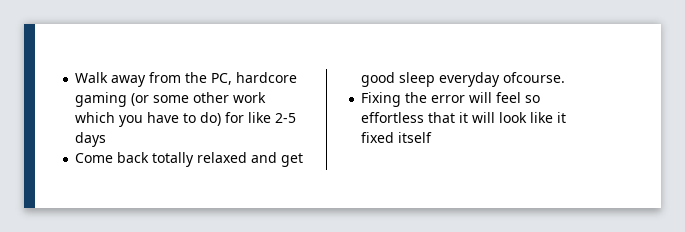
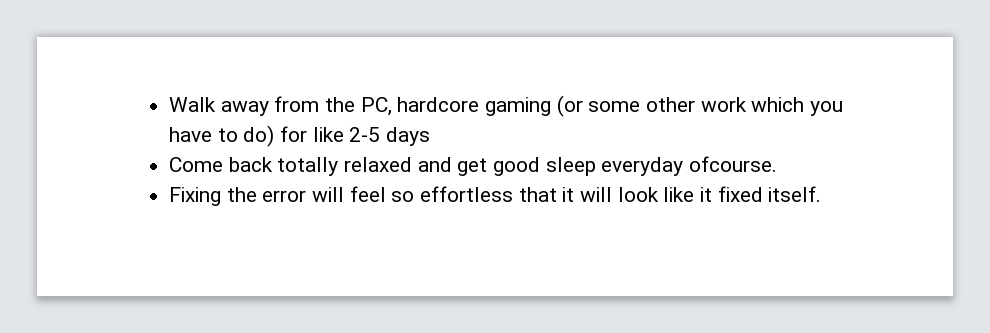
[398,132,433,143] itself -> [768,186,822,202] itself.

